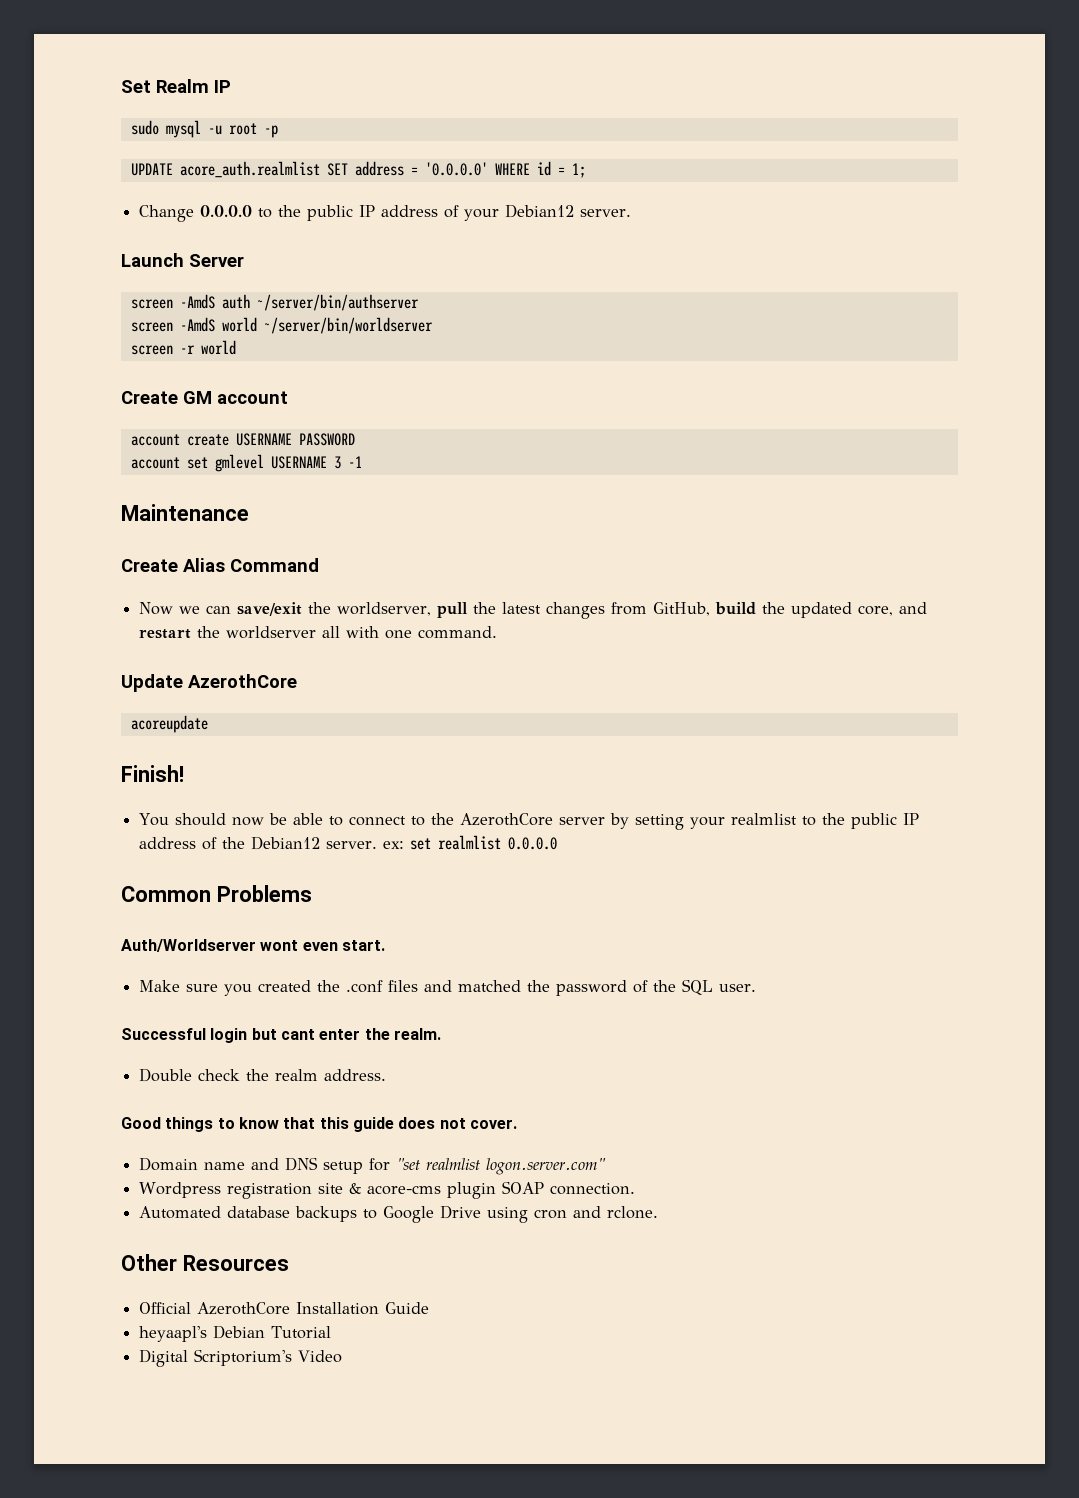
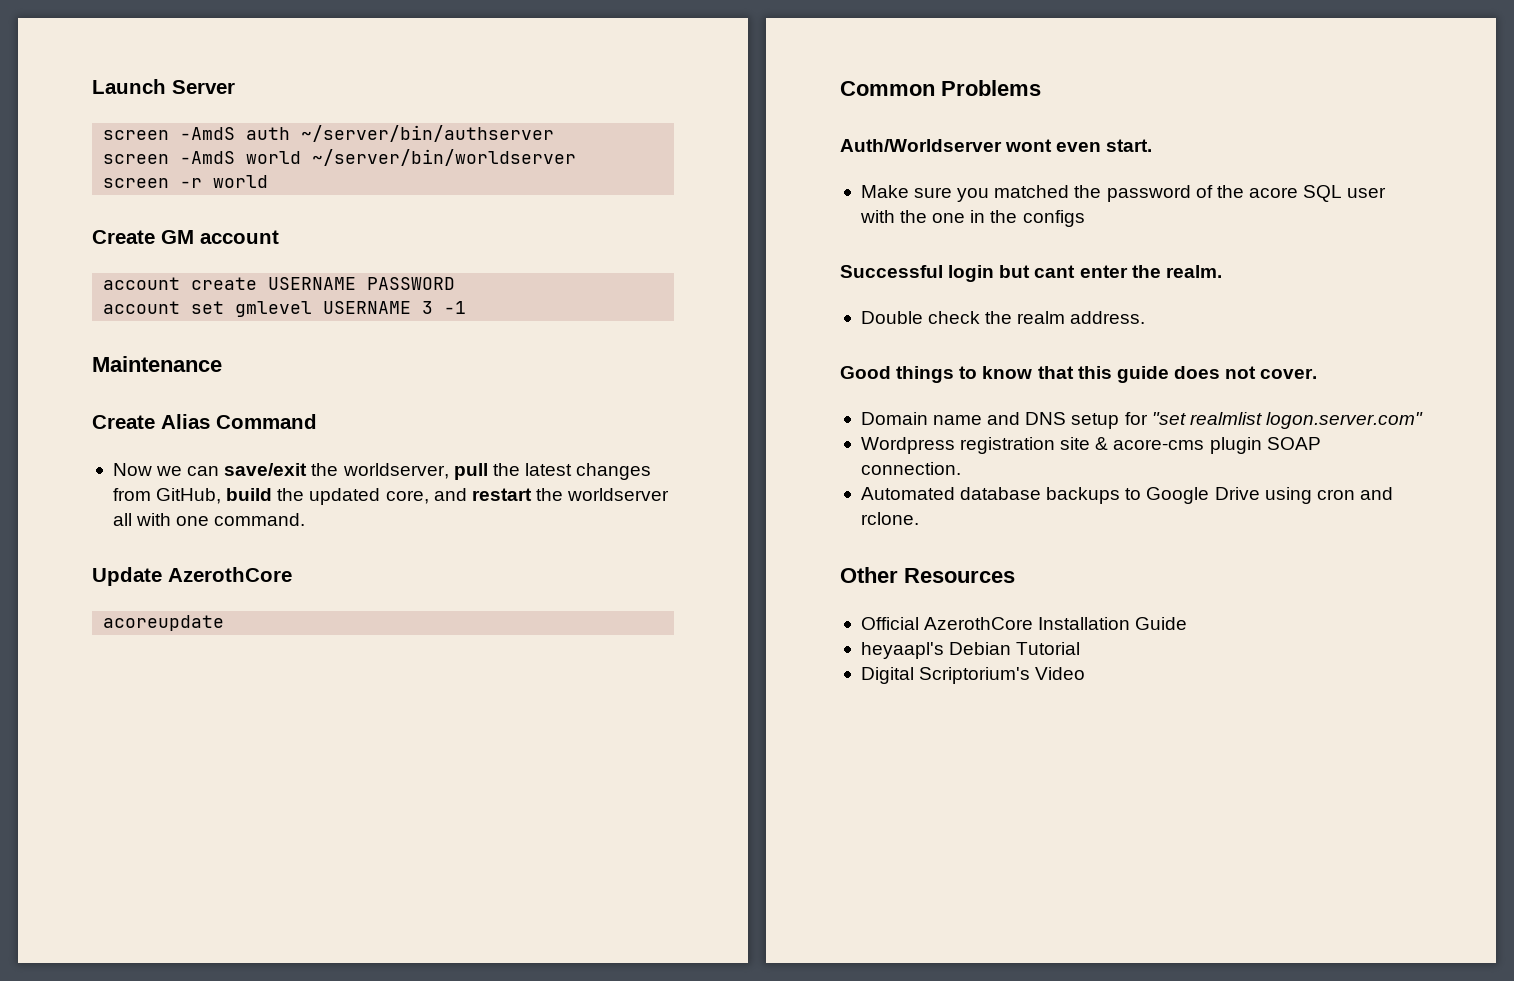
[121,79,231,93] [130,120,278,138] [130,161,586,178] [139,204,632,222] Set Realm IP // sudo mysql -u root -p // UPDATE acore_auth.realmlist SET address = '0.0.0.0' WHERE id = 1; // Change 0.0.0.0 to the public IP address of your Debian12 server. // -> (92, 86) none
[121,765,184,782] [139,813,920,830] [139,835,558,850] // Finish! // You should now be able to connect to the AzerothCore server by setting your realmlist to the public IP address of the Debian12 server. ex: set realmlist 0.0.0.0 -> (225, 623) none
[258,980,453,993] created the .conf files and -> (990, 195) none
[682,979,757,995] SQL user. -> [1248,185,1387,202] [859,210,1085,227] acore SQL user with the one in the configs

